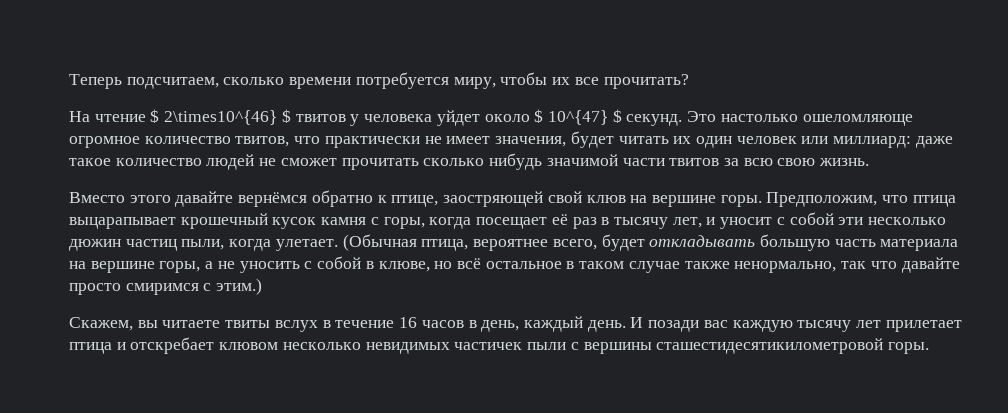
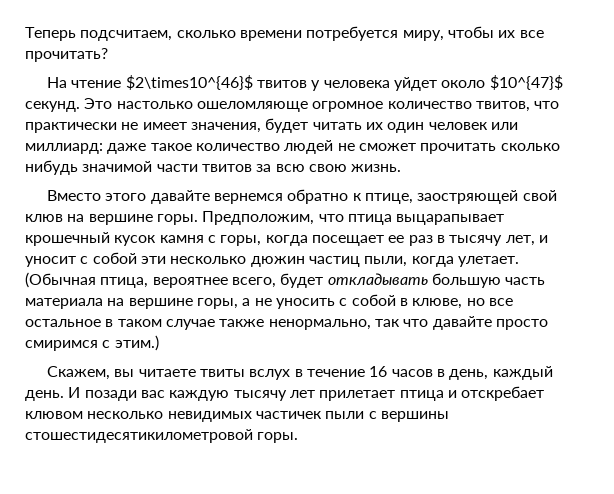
[150,109,291,125] $ 2\times10^{46} $ -> [125,75,253,90] $2\times10^{46}$
[534,109,622,125] $ 10^{47} $ -> [489,75,563,90] $10^{47}$
[238,192,308,207] вернёмся -> [214,193,284,204] вернемся
[551,214,568,225] её -> [388,235,405,243] ее
[456,258,481,269] всё -> [488,298,513,306] все
[656,338,884,354] сташестидесятикилометровой -> [25,429,253,443] стошестидесятикилометровой

